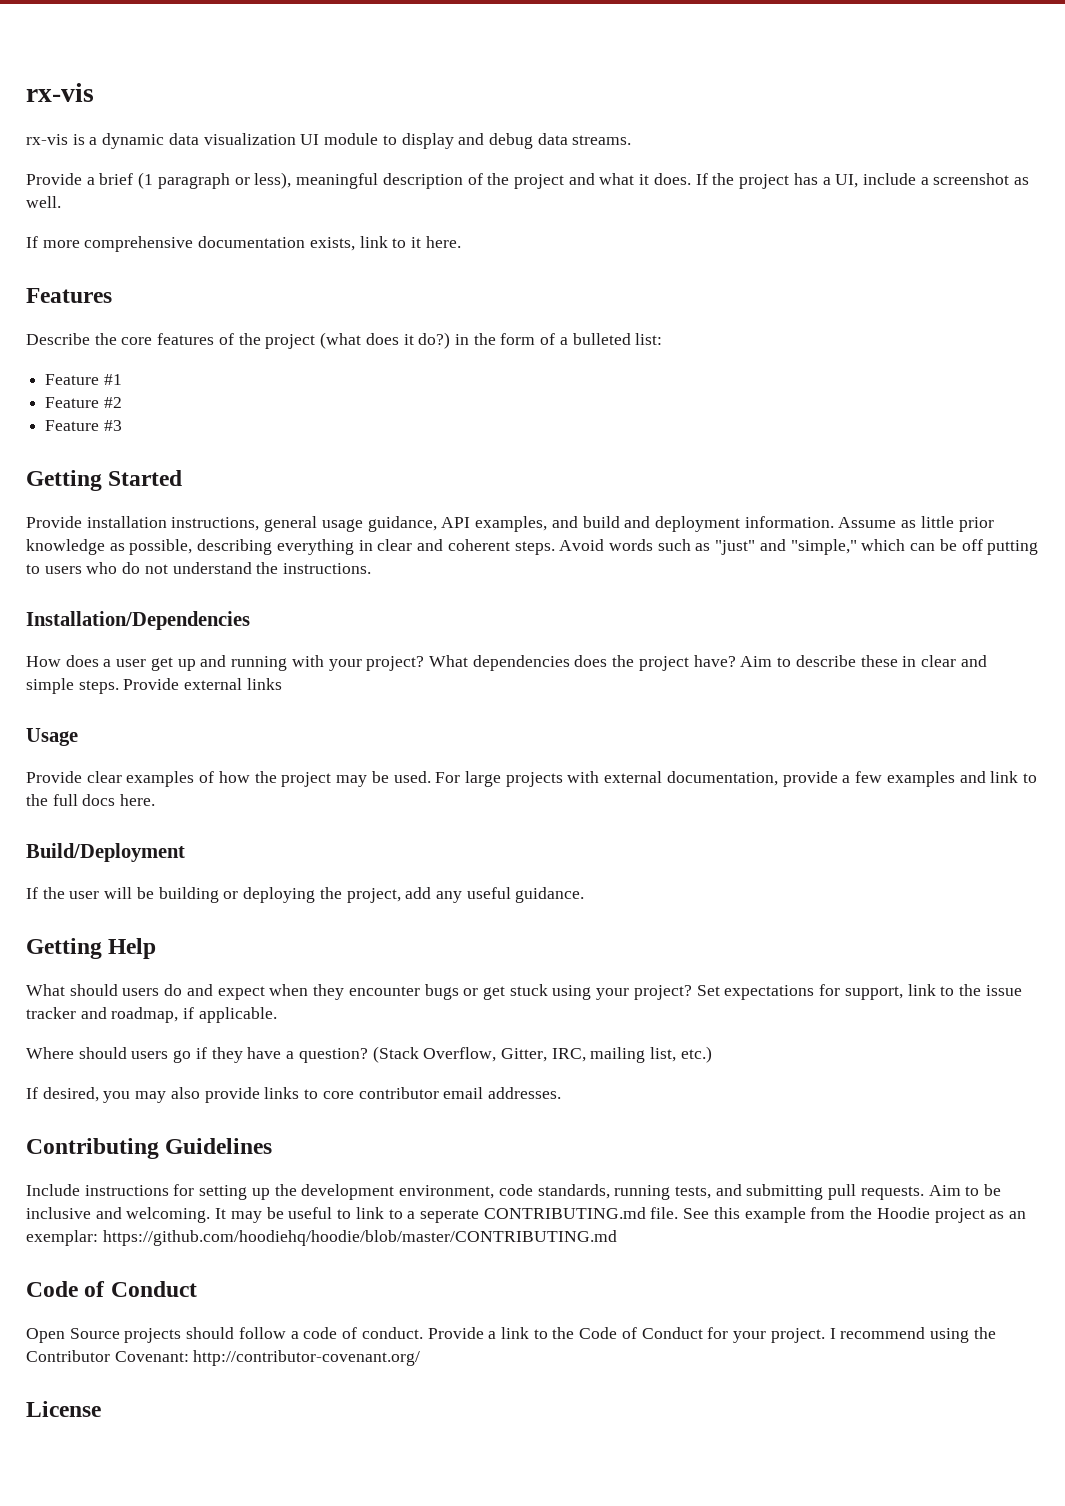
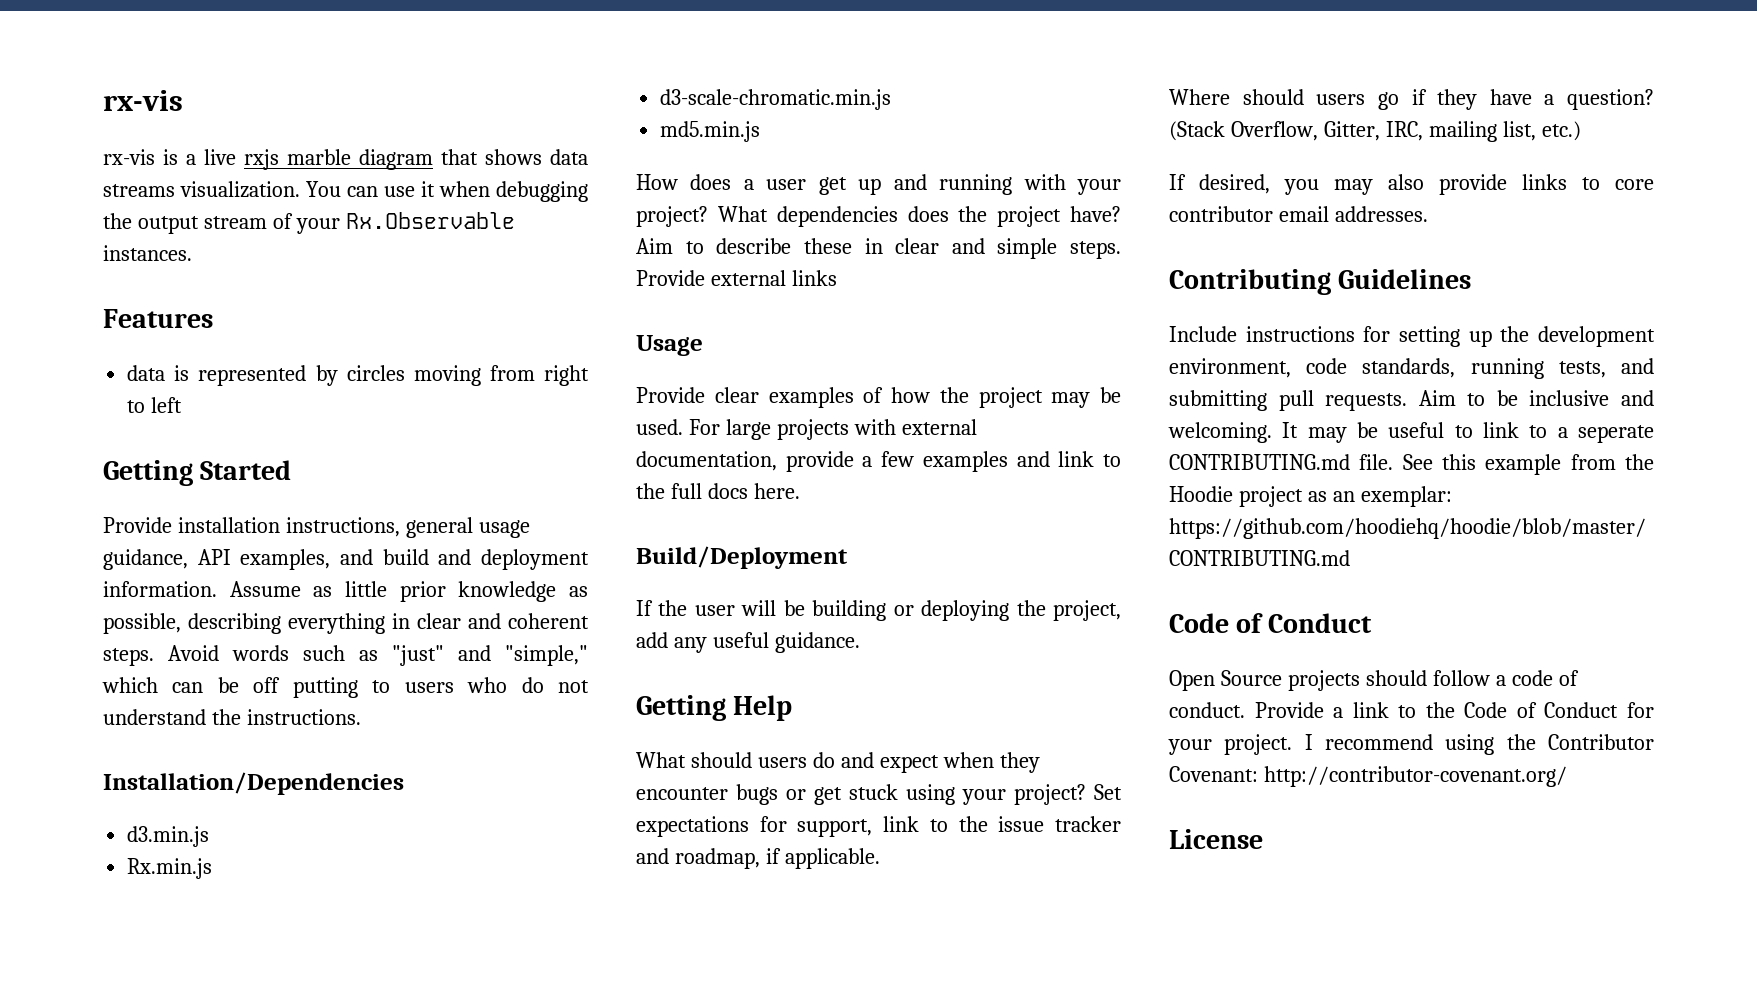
[102,133,632,149] [26,172,1030,189] [26,196,61,208] [26,236,461,252] [26,288,112,303] [26,332,663,349] [45,374,122,385] [45,397,122,408] [45,420,122,431] dynamic data visualization UI module to display and debug data streams. // Provide a brief (1 paragraph or less), meaningful description of the project and what it does. If the project has a UI, include a screenshot as well. // If more comprehensive documentation exists, link to it here. // Features // Describe the core features of the project (what does it do?) in the form of a bulleted list: // Feature #1 // Feature #2 // Feature #3 -> [204,149,588,170] [103,181,588,202] [103,212,515,234] [103,245,192,261] [103,309,213,328] [127,365,589,386] [127,397,183,413] live rxjs marble diagram that shows data streams visualization. You can use it when debugging the output stream of your Rx.Observable instances. // Features // data is represented by circles moving from right to left
(250, 620) none -> [127,826,210,847] [127,858,213,879] [660,89,892,110] [660,121,761,142] // d3.min.js // Rx.min.js // d3-scale-chromatic.min.js // md5.min.js

